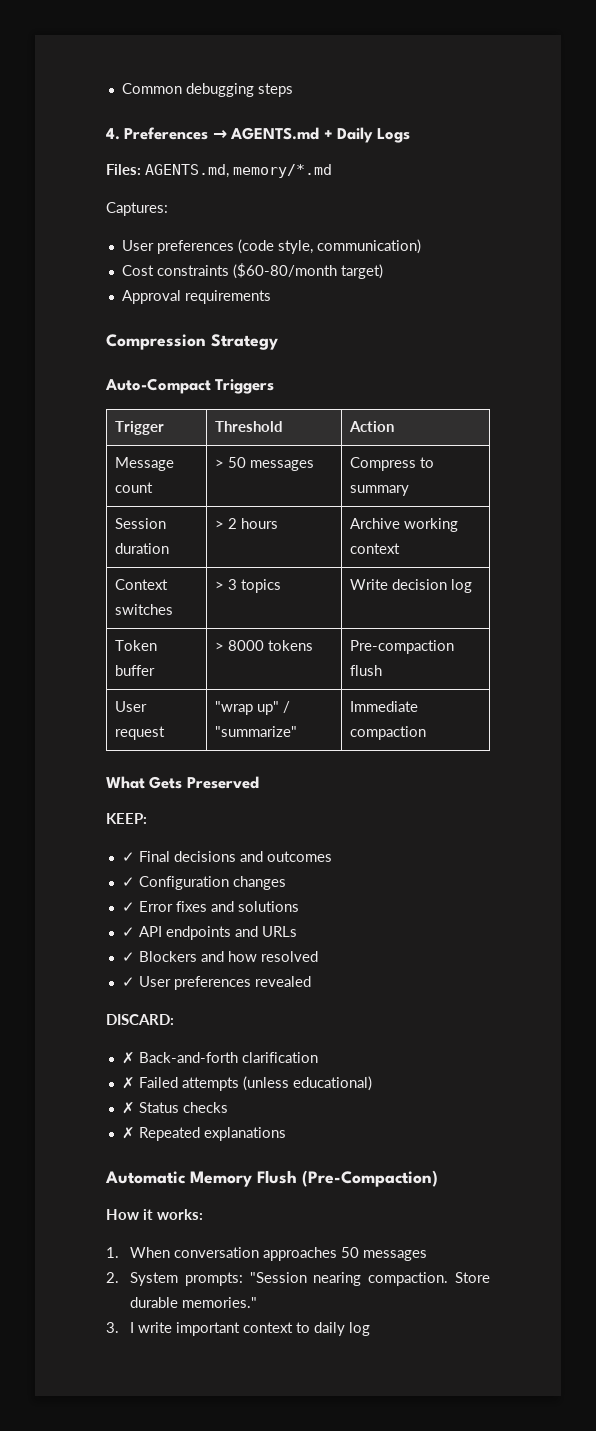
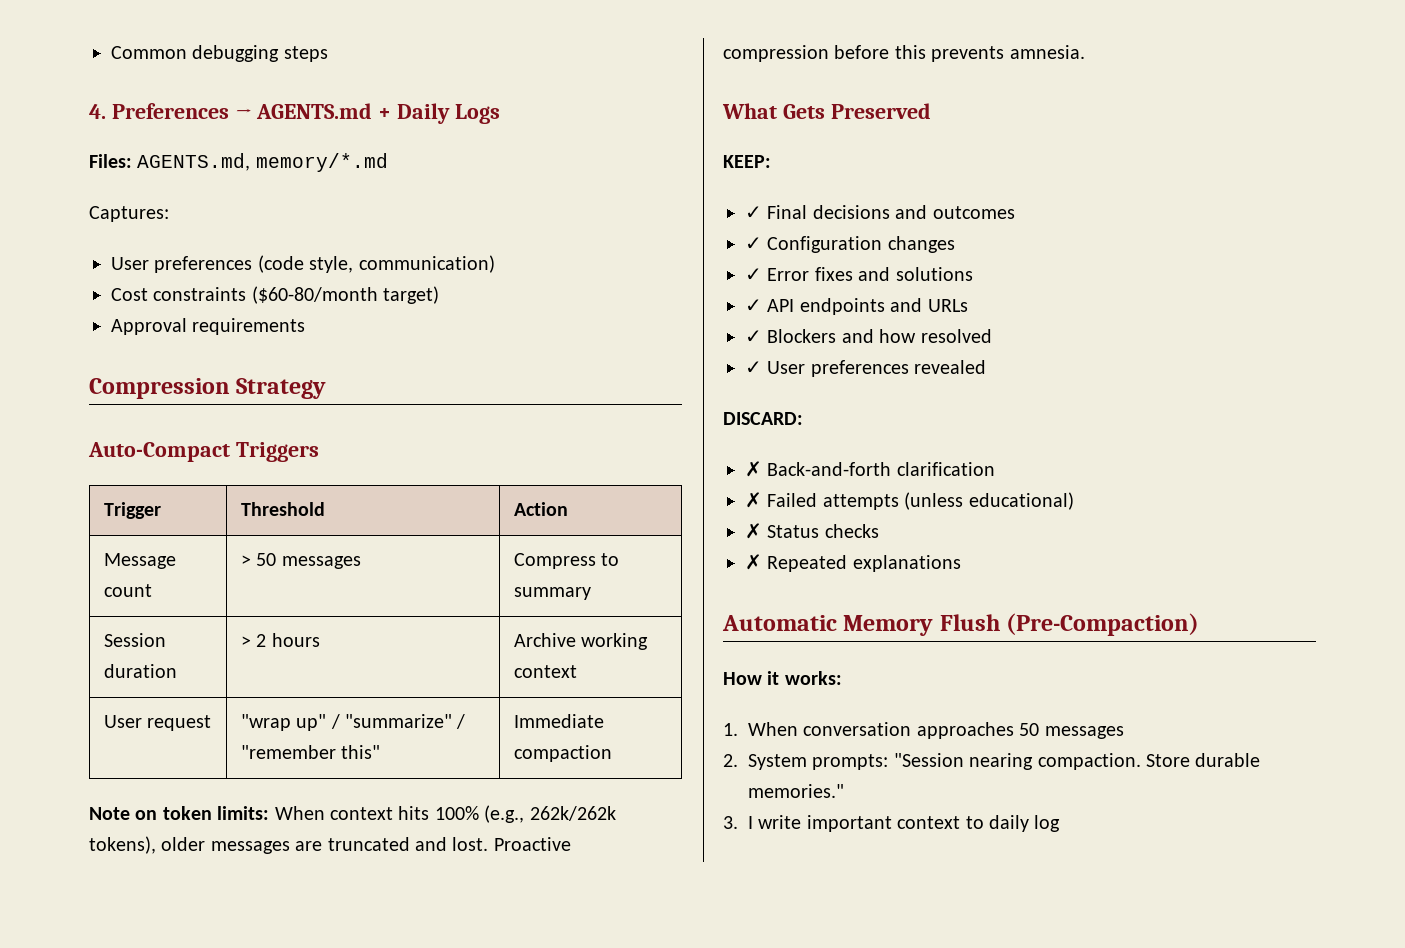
[114,579,168,590] [114,604,173,615] [214,579,281,593] [349,579,472,593] [114,640,157,651] [114,665,155,676] [214,640,313,651] [349,640,454,654] [349,665,382,676] // Context switches | > 3 topics | Write decision log // Token buffer | > 8000 tokens | Pre-compaction flush -> (577, 671) none
(297, 731) none -> [456,714,466,729] [240,745,381,759] / "remember this"
(426, 733) none -> [89,805,616,823] [89,836,571,854] [723,45,1085,62] // Note on token limits: When context hits 100% (e.g., 262k/262k tokens), older messages are truncated and lost. Proactive compression before this prevents amnesia.

